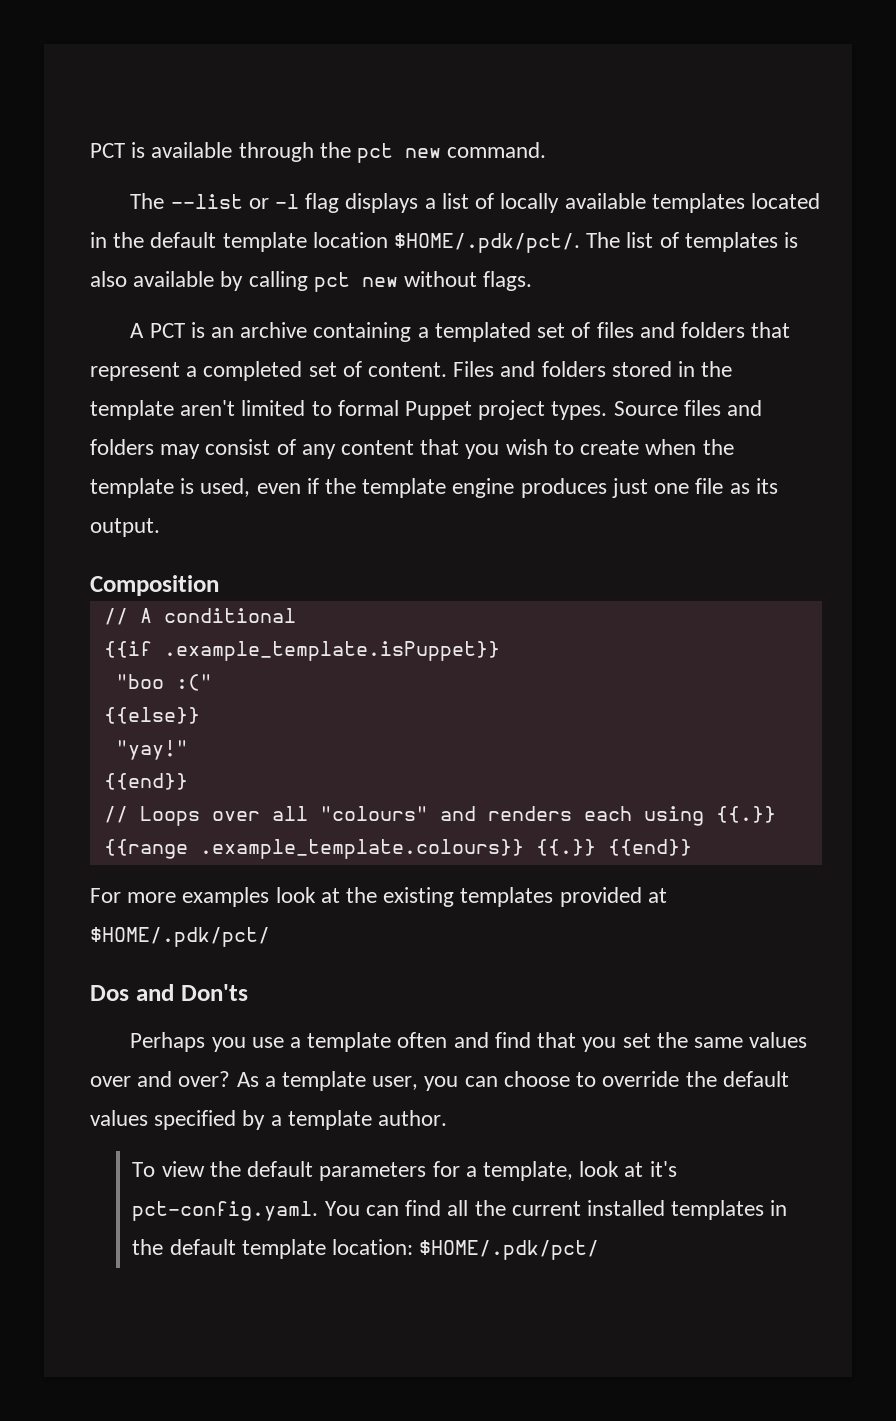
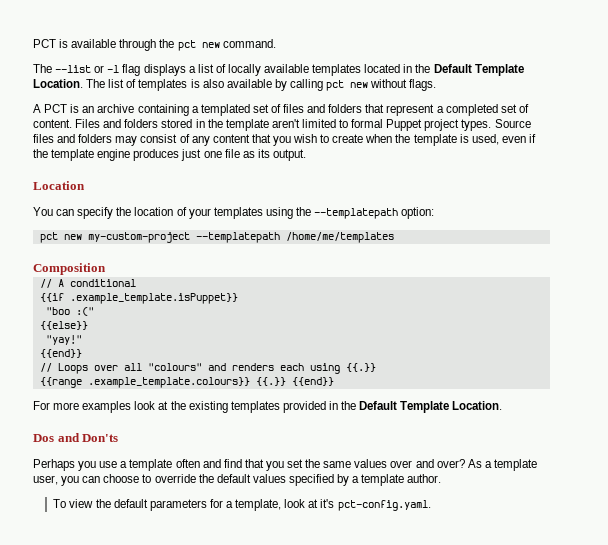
[150,232,581,253] default template location $HOME/.pdk/pct/. -> [433,64,524,76] [33,79,83,88] Default Template Location.
(160, 527) none -> [33,181,85,190] [33,207,435,219] [39,232,394,243] // Location // You can specify the location of your templates using the --templatepath option: // pct new my-custom-project --templatepath /home/me/templates
[647,888,667,903] [90,927,270,947] at $HOME/.pdk/pct/ -> [328,401,503,413] in the Default Template Location.
[324,1200,788,1220] [132,1239,600,1260] You can find all the current installed templates in the default template location: $HOME/.pdk/pct/ -> (431, 505) none

